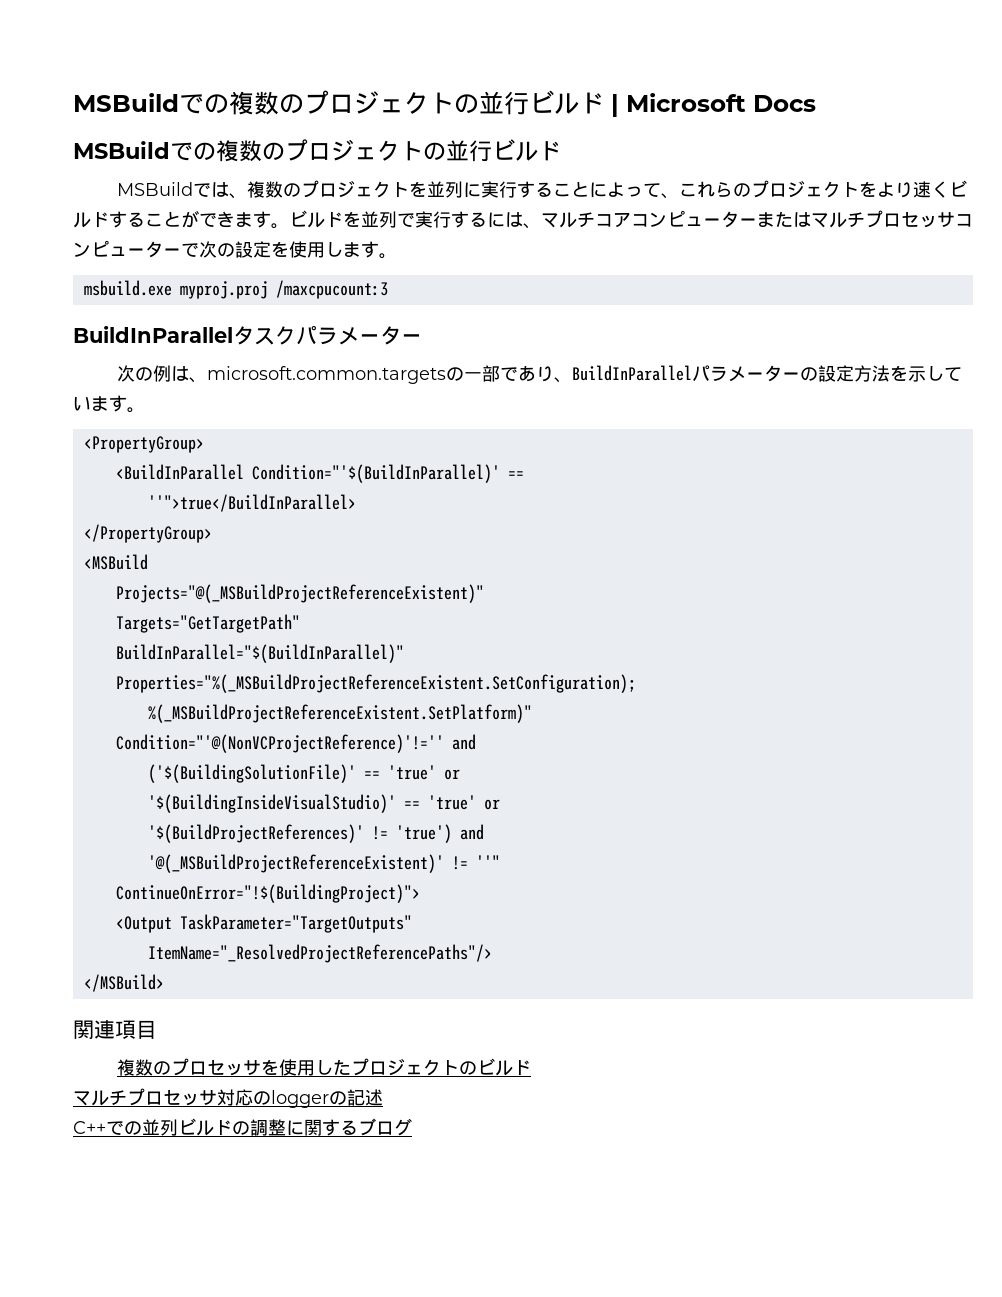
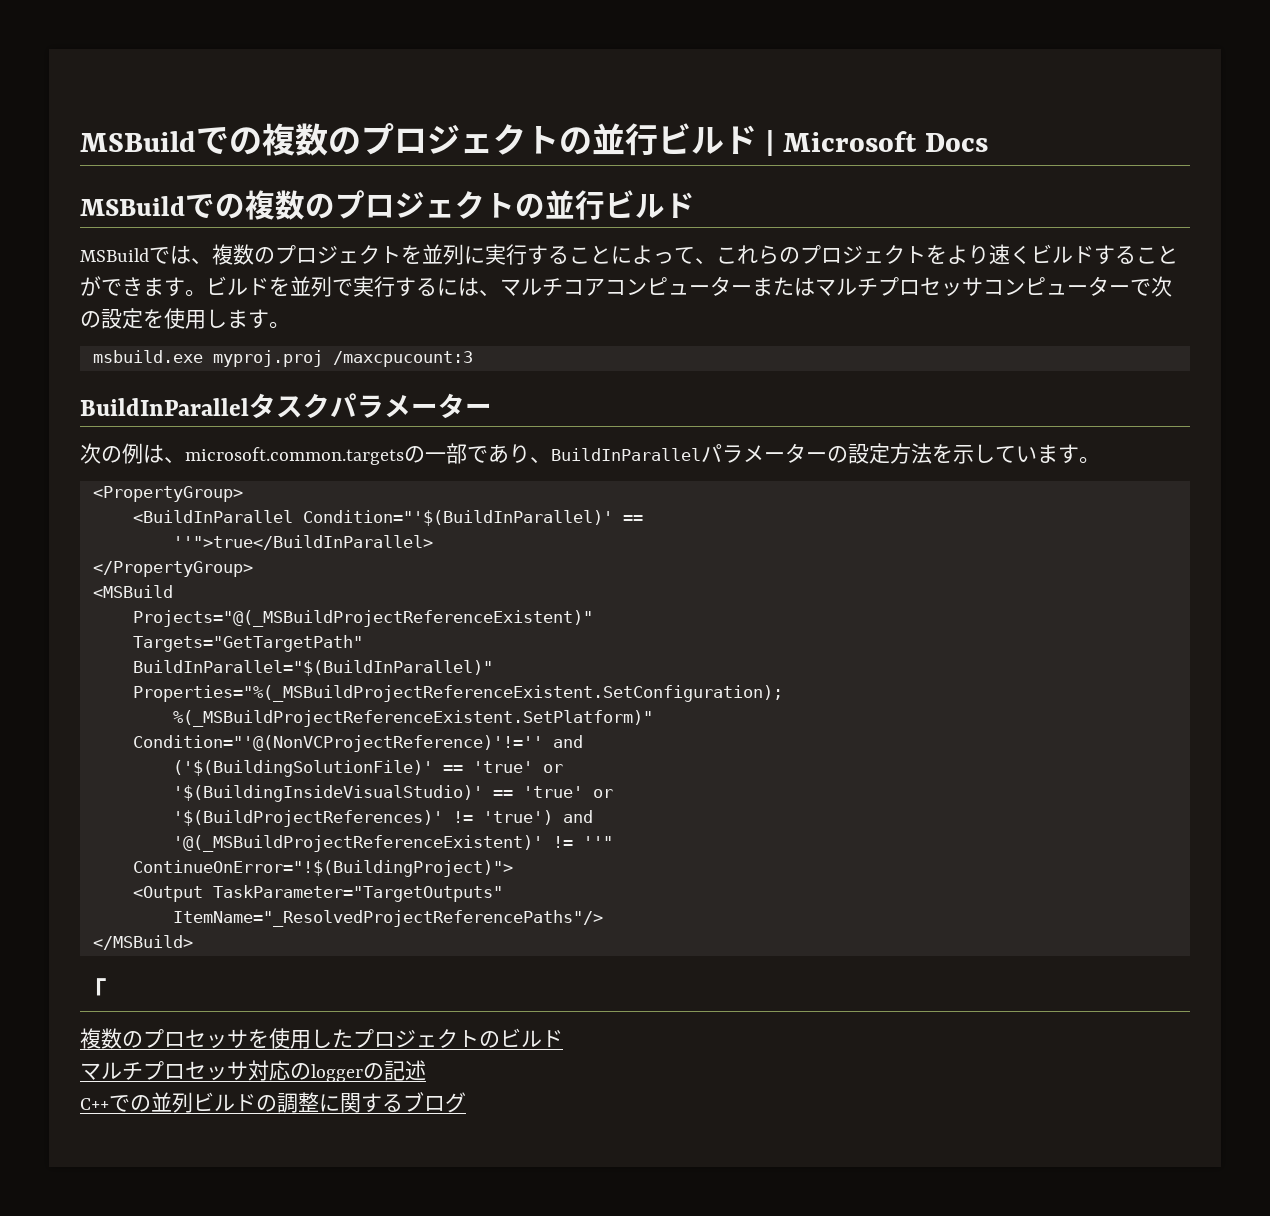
[73,1020,157,1039] 関連項目 -> [80,978,107,1001] 「

